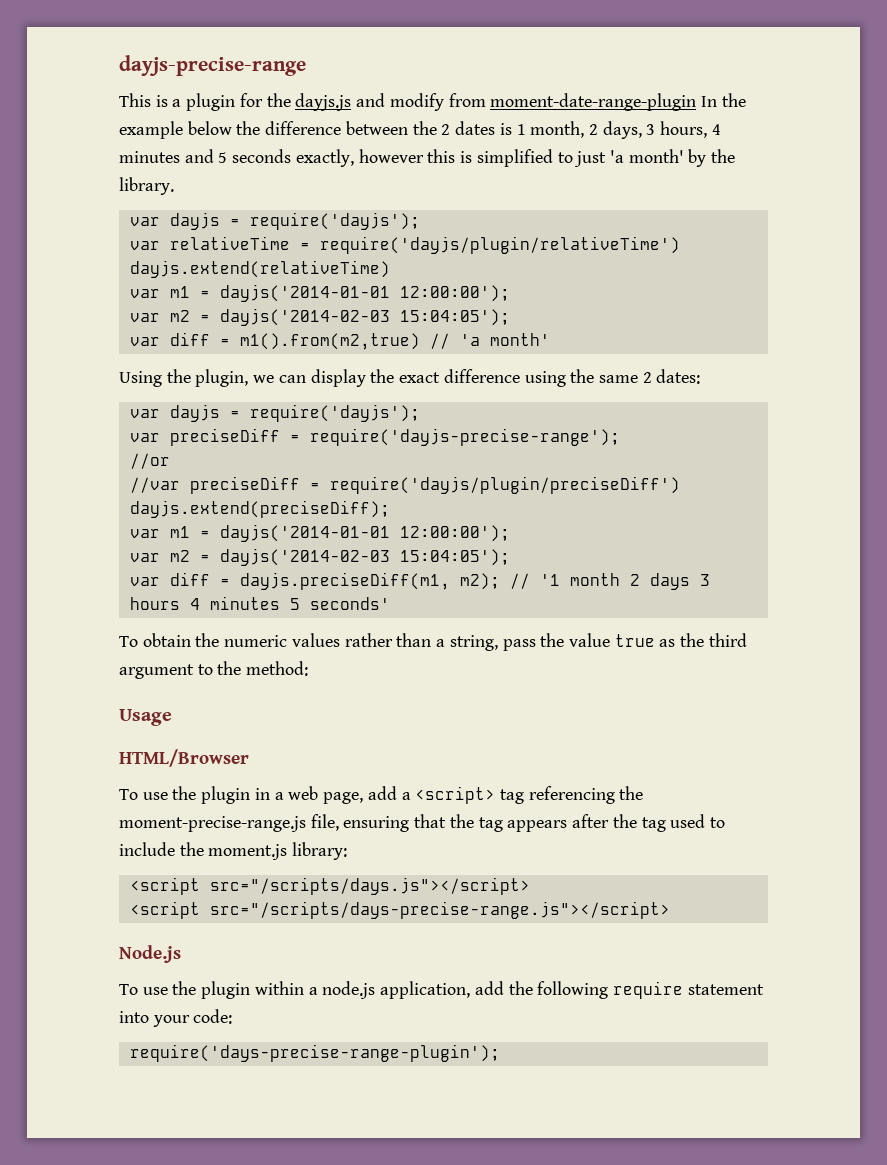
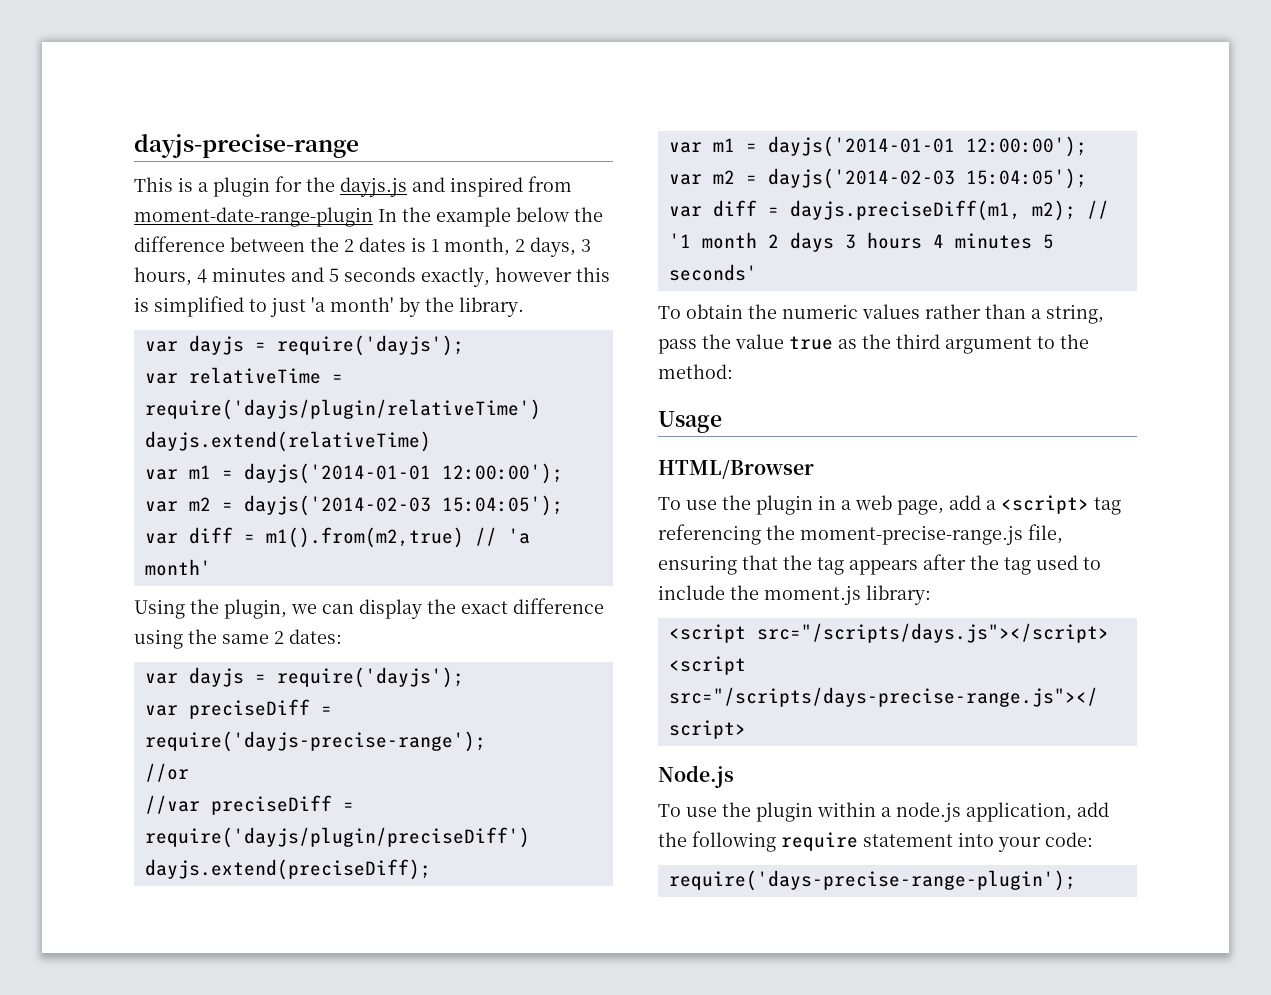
[389,93,444,111] modify -> [450,177,523,197] inspired

